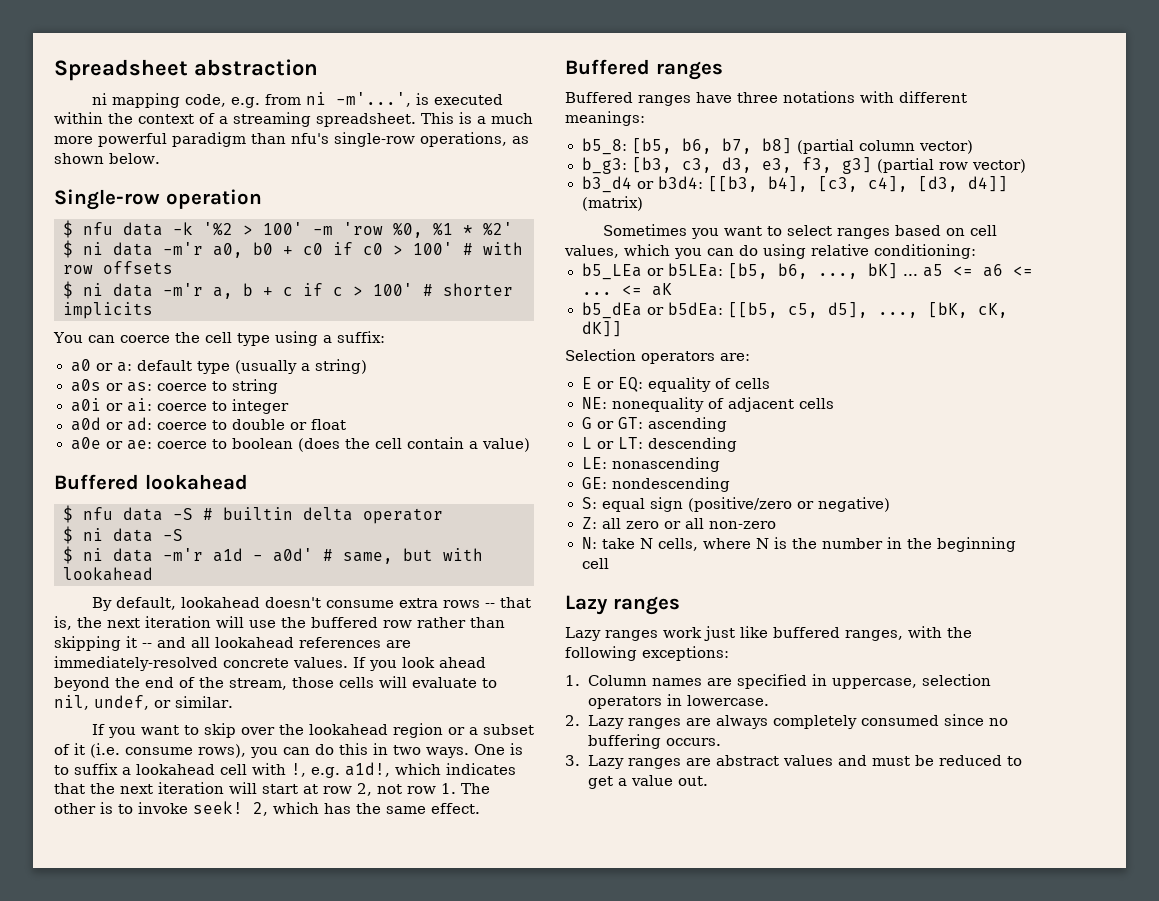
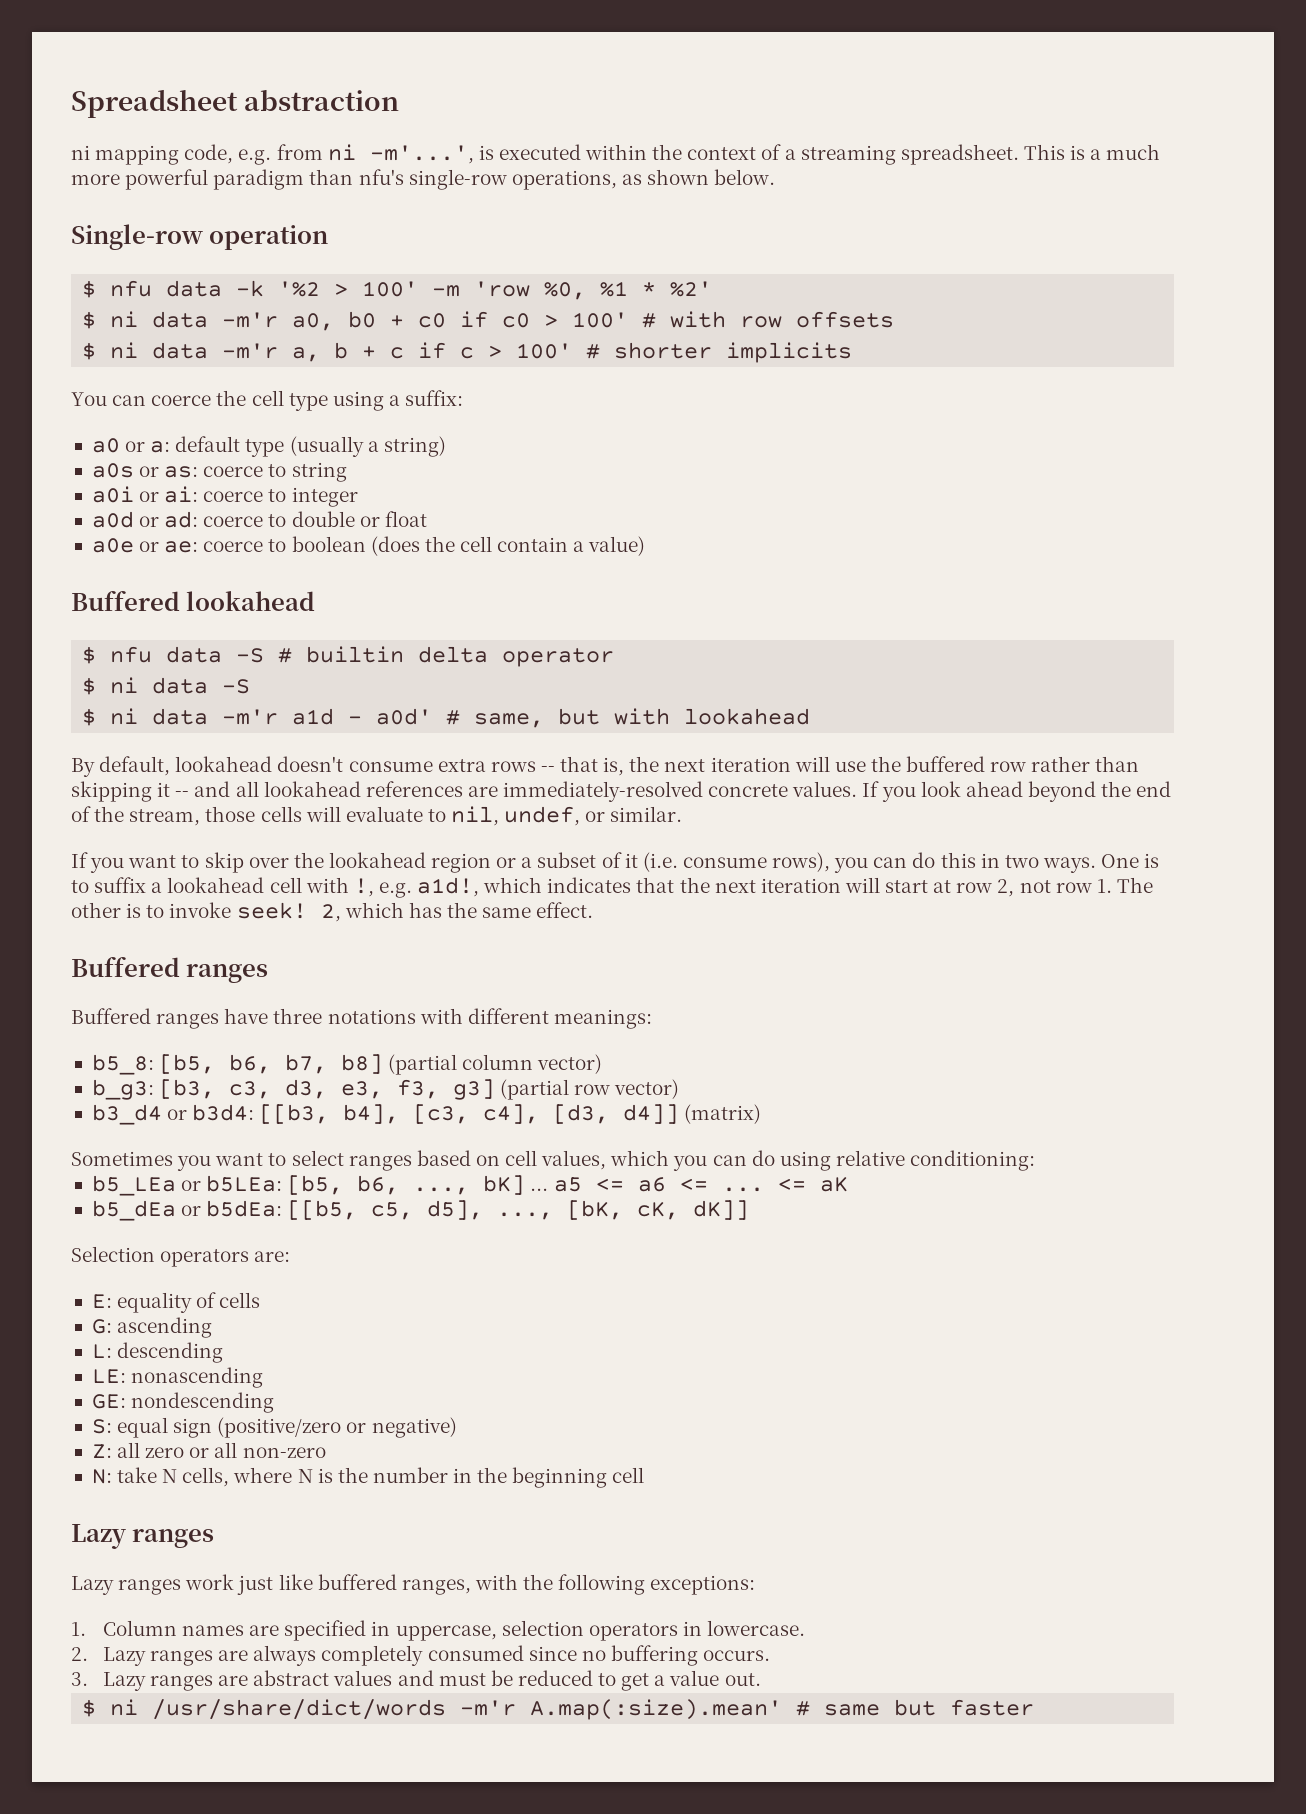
[581,377,643,392] E or EQ: -> [91,1294,112,1308] E:
[581,397,834,412] [581,417,727,432] [581,437,643,449] NE: nonequality of adjacent cells // G or GT: ascending // L or LT: -> [91,1317,213,1338] [91,1344,112,1358] G: ascending // L:
(708, 781) none -> [82,1699,1035,1720] // $ ni /usr/share/dict/words -m'r A.map(:size).mean' # same but faster

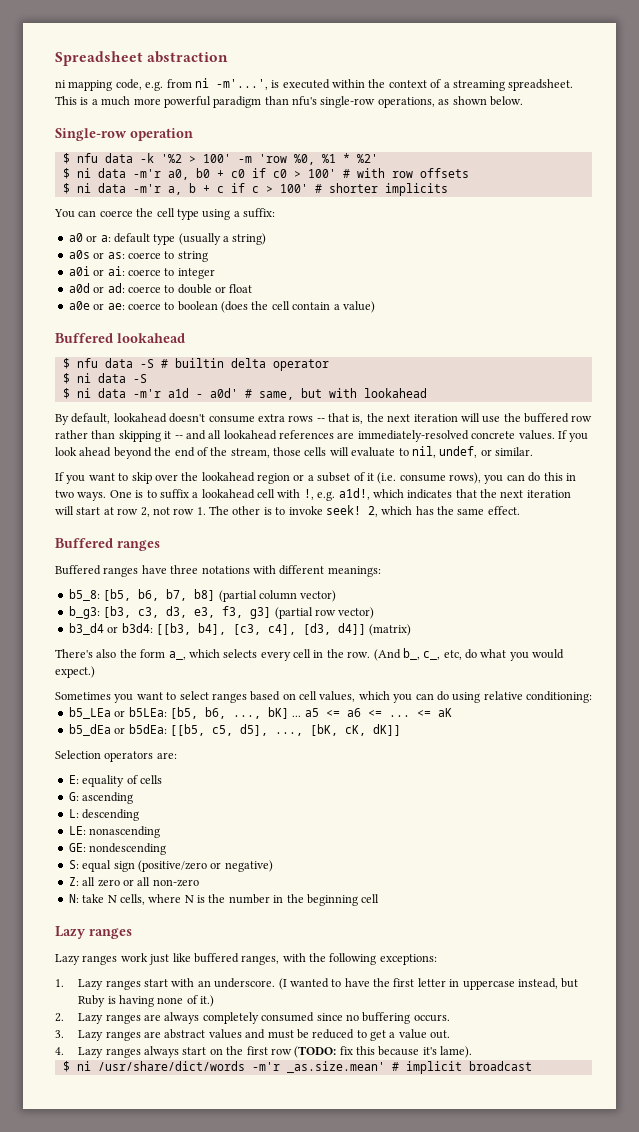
(762, 1114) none -> [55,648,565,661] [55,666,95,678] // There's also the form a_, which selects every cell in the row. (And b_, c_, etc, do what you would expect.)
[102,1620,806,1641] Column names are specified in uppercase, selection operators in lowercase. -> [78,978,579,990] [78,995,215,1007] Lazy ranges start with an underscore. (I wanted to have the first letter in uppercase instead, but Ruby is having none of it.)
(761, 1679) none -> [55,1046,473,1058] // 4. Lazy ranges always start on the first row (TODO: fix this because it's lame).
[530,1699,1035,1720] A.map(:size).mean' # same but faster -> [286,1061,532,1074] _as.size.mean' # implicit broadcast

